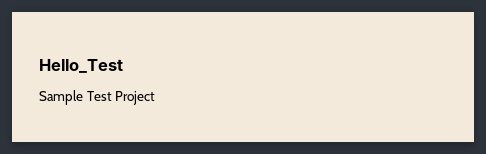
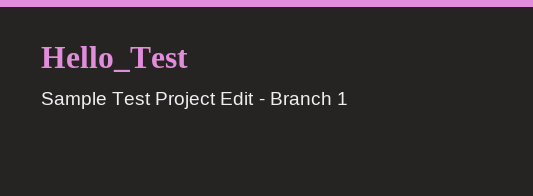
(156, 98) none -> [220,92,348,105] Edit - Branch 1

